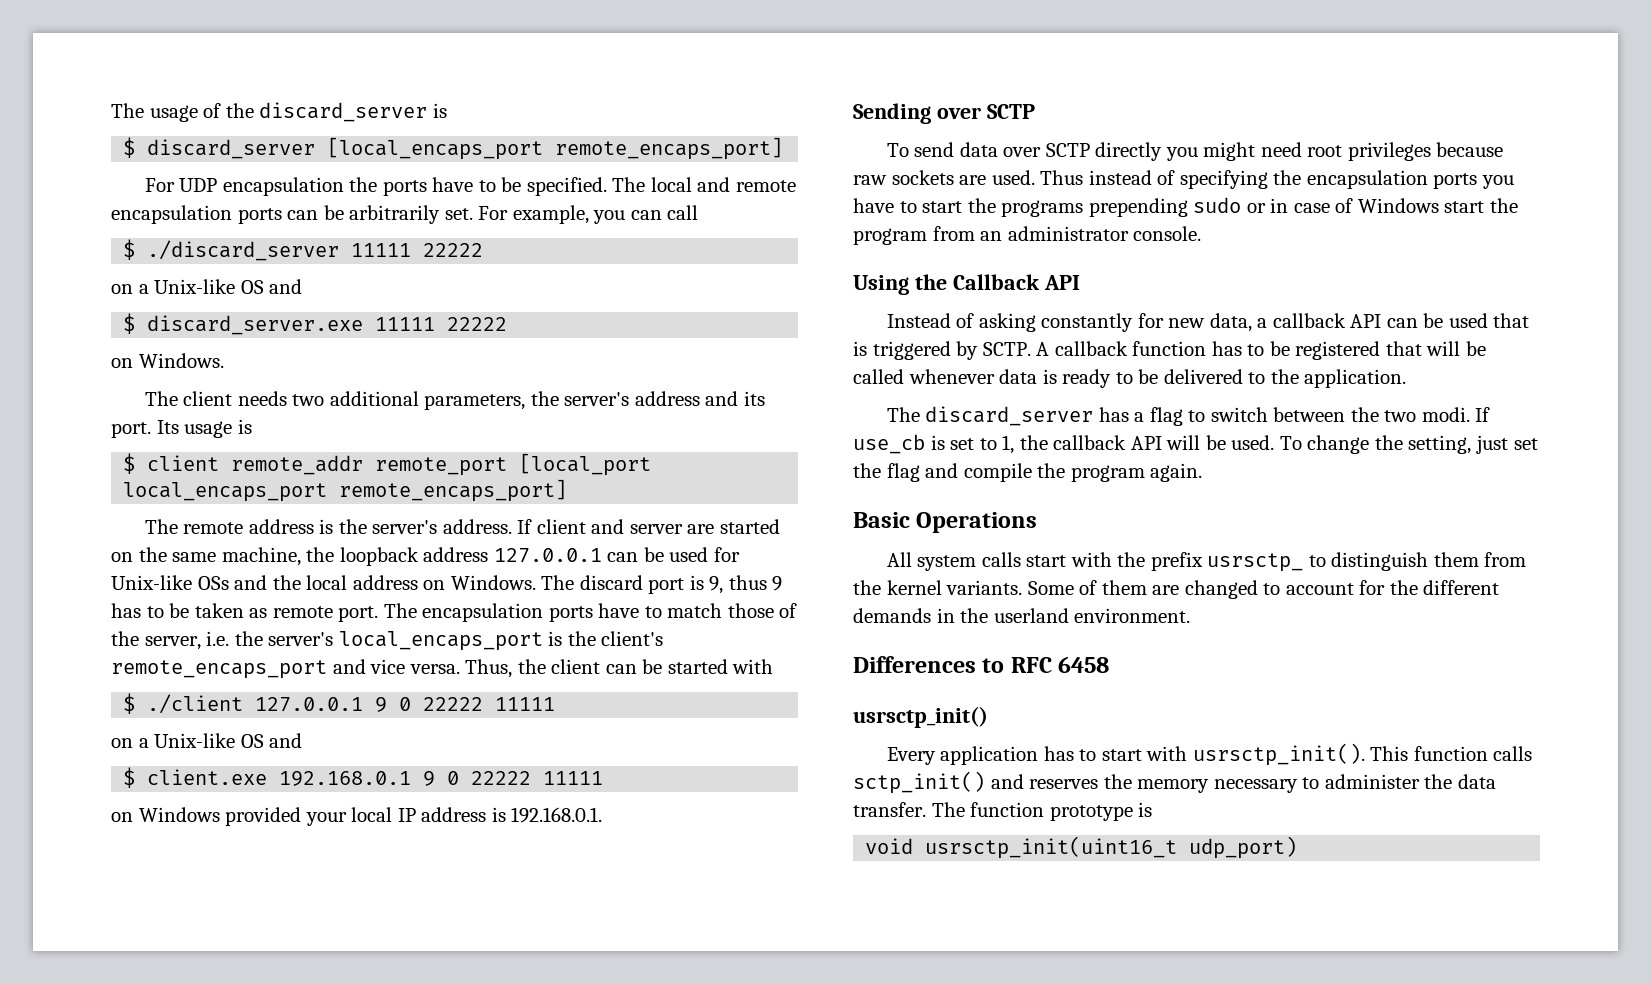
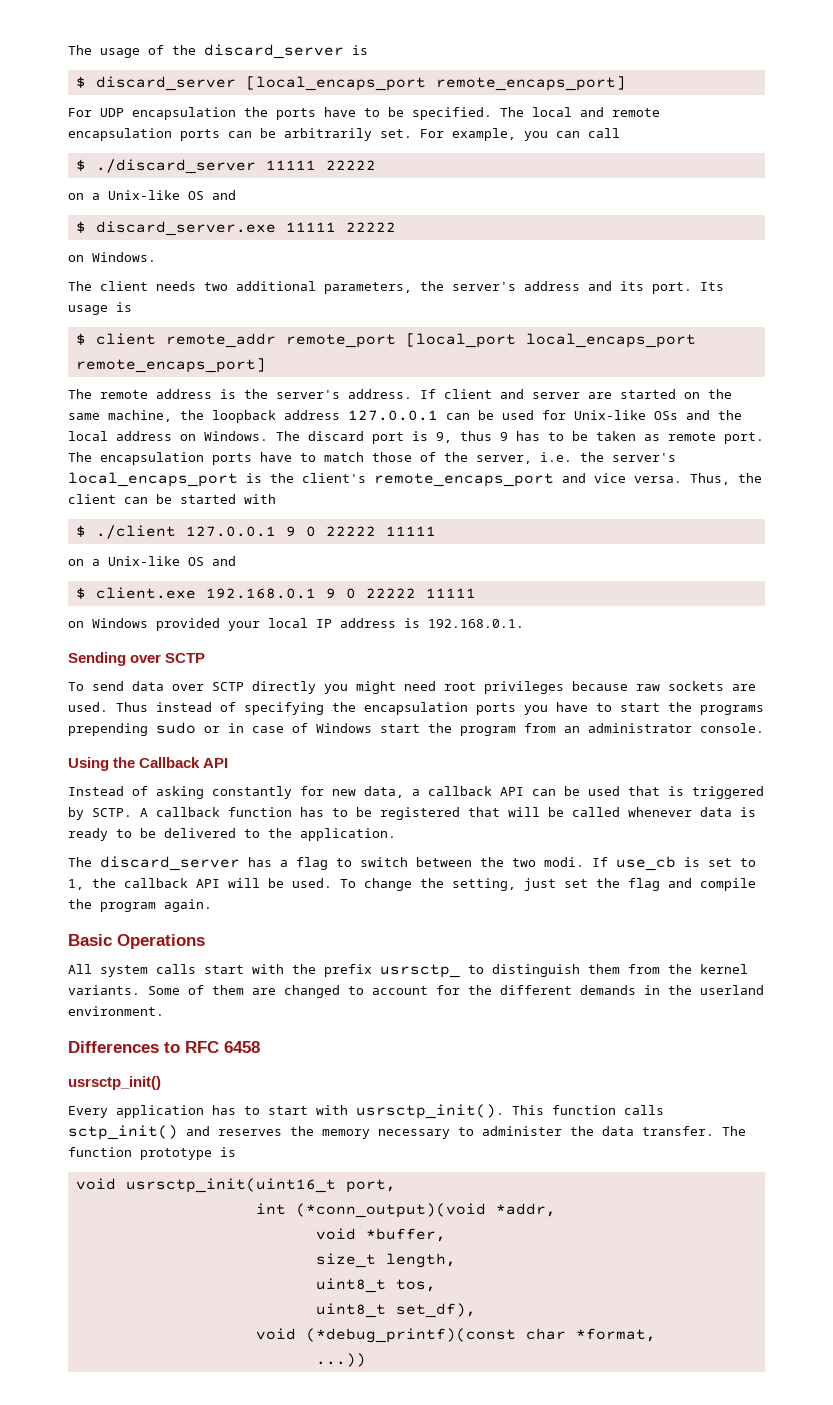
[1189,836,1298,859] udp_port) -> [345,1179,396,1193] [255,1203,556,1218] [315,1228,446,1242] [315,1253,456,1268] [315,1278,436,1293] [315,1303,476,1318] [255,1328,656,1343] [315,1353,366,1367] port, // int (*conn_output)(void *addr, // void *buffer, // size_t length, // uint8_t tos, // uint8_t set_df), // void (*debug_printf)(const char *format, // ...))

